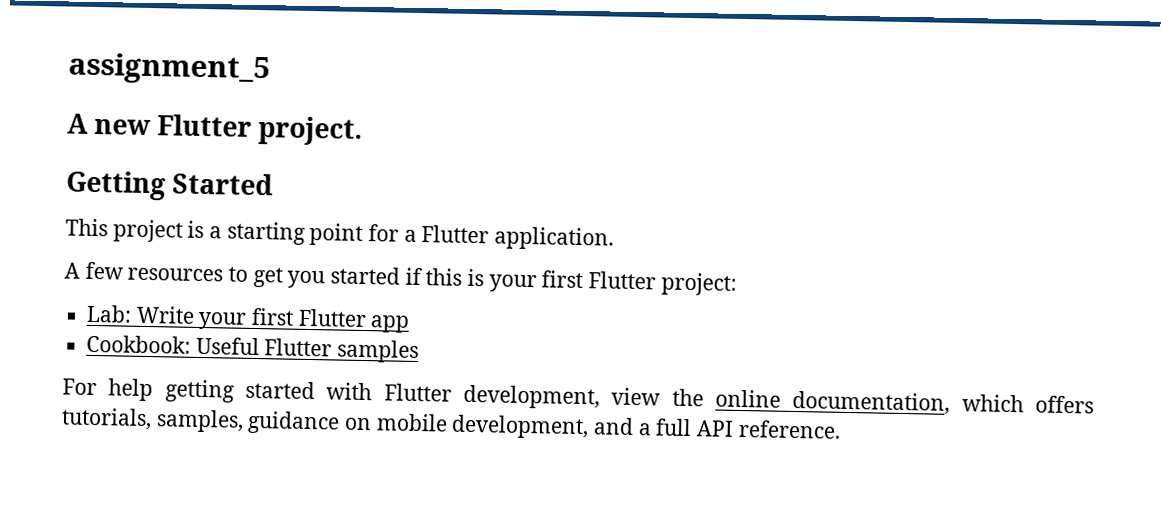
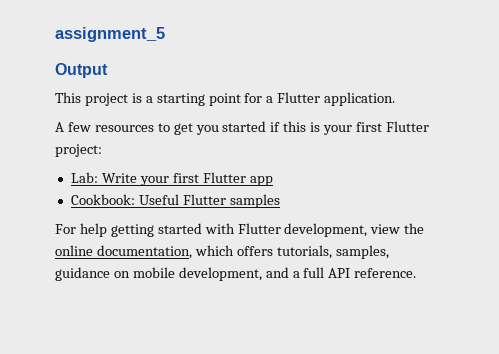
[67,113,364,146] [66,170,274,201] A new Flutter project. // Getting Started -> [55,63,108,78] Output

